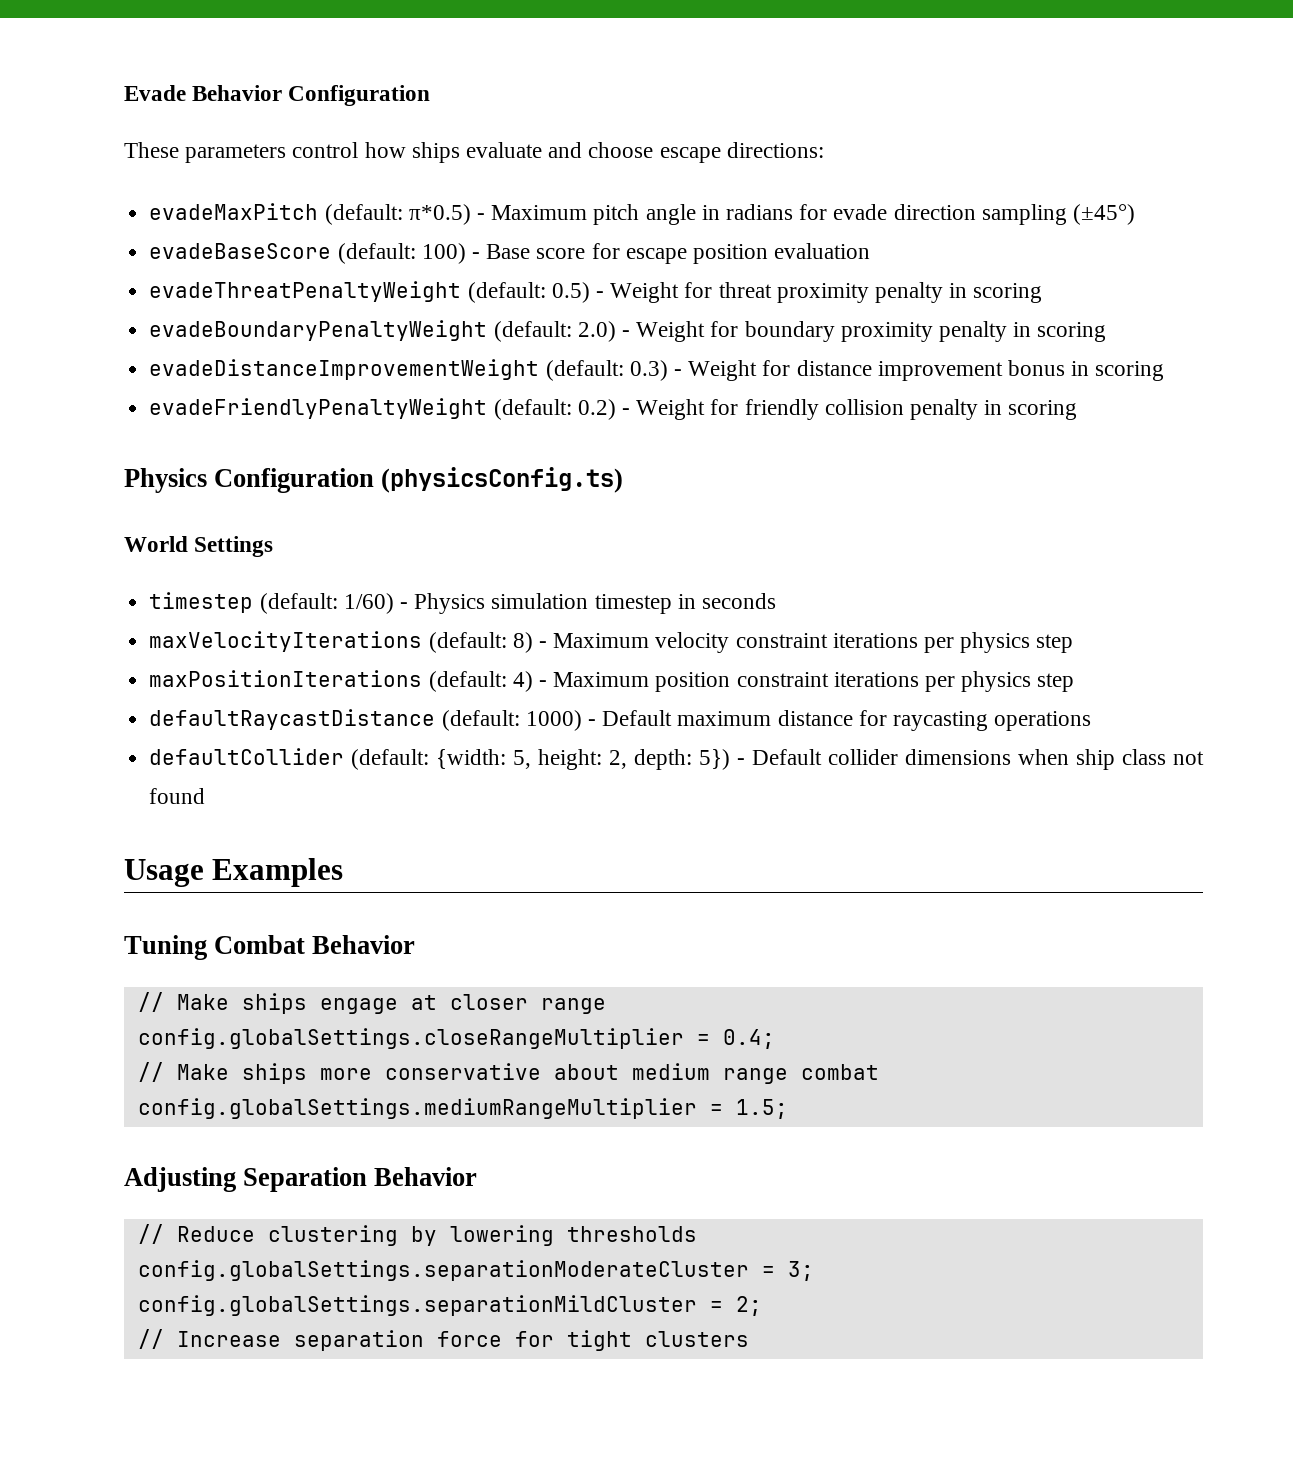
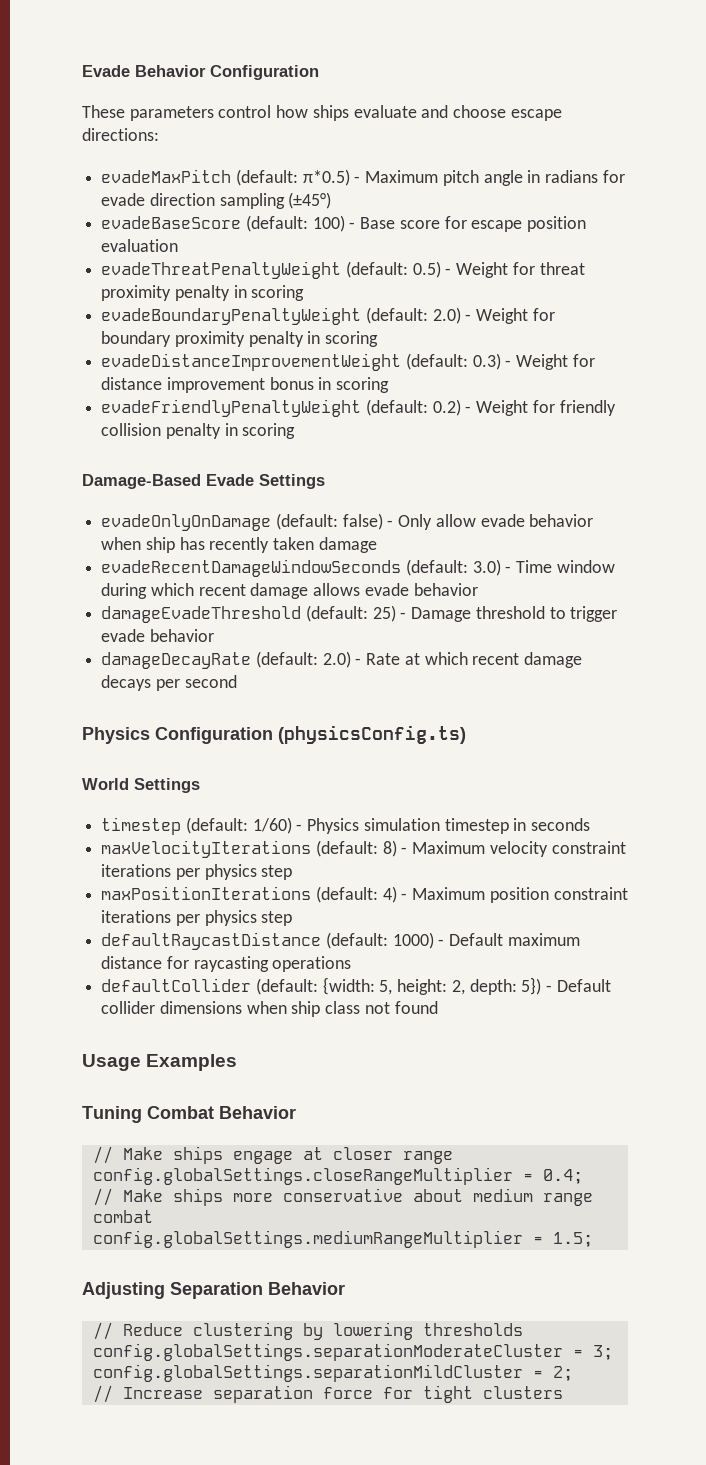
(1078, 410) none -> [82,474,325,489] [101,513,594,531] [101,537,377,553] [101,559,615,577] [101,583,478,599] [101,605,618,623] [101,629,214,642] [101,651,583,669] [101,675,237,691] // Damage-Based Evade Settings // evadeOnlyOnDamage (default: false) - Only allow evade behavior when ship has recently taken damage // evadeRecentDamageWindowSeconds (default: 3.0) - Time window during which recent damage allows evade behavior // damageEvadeThreshold (default: 25) - Damage threshold to trigger evade behavior // damageDecayRate (default: 2.0) - Rate at which recent damage decays per second

